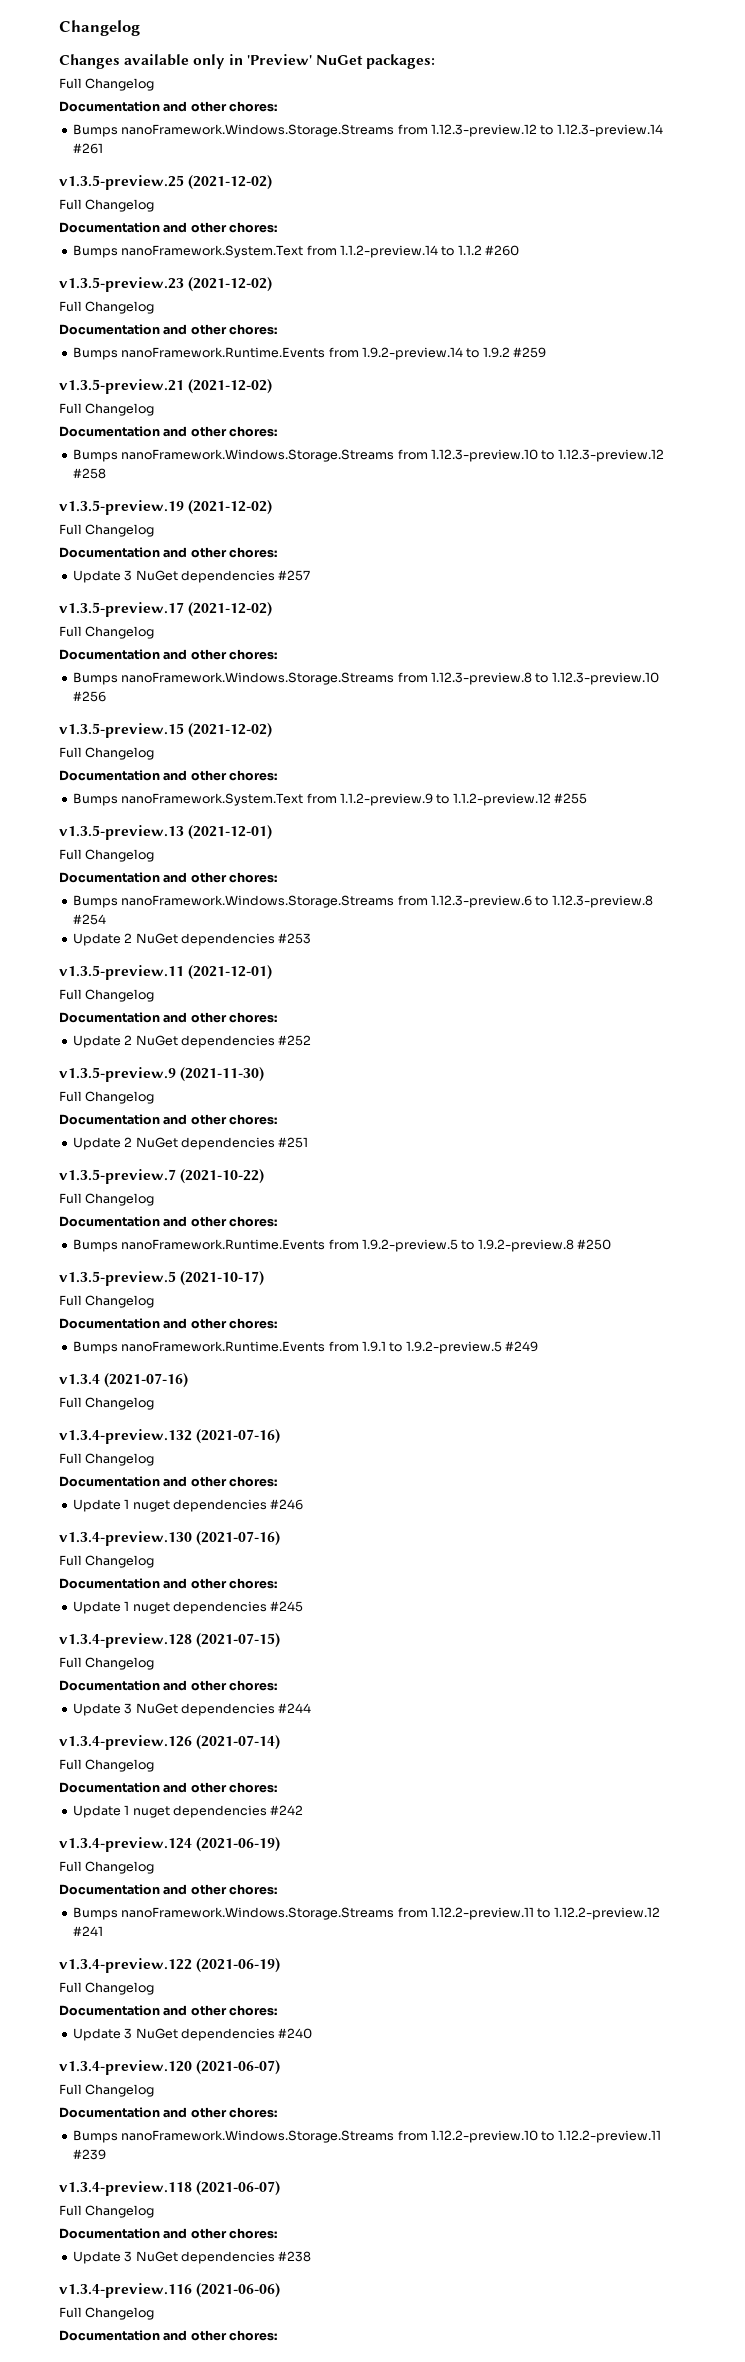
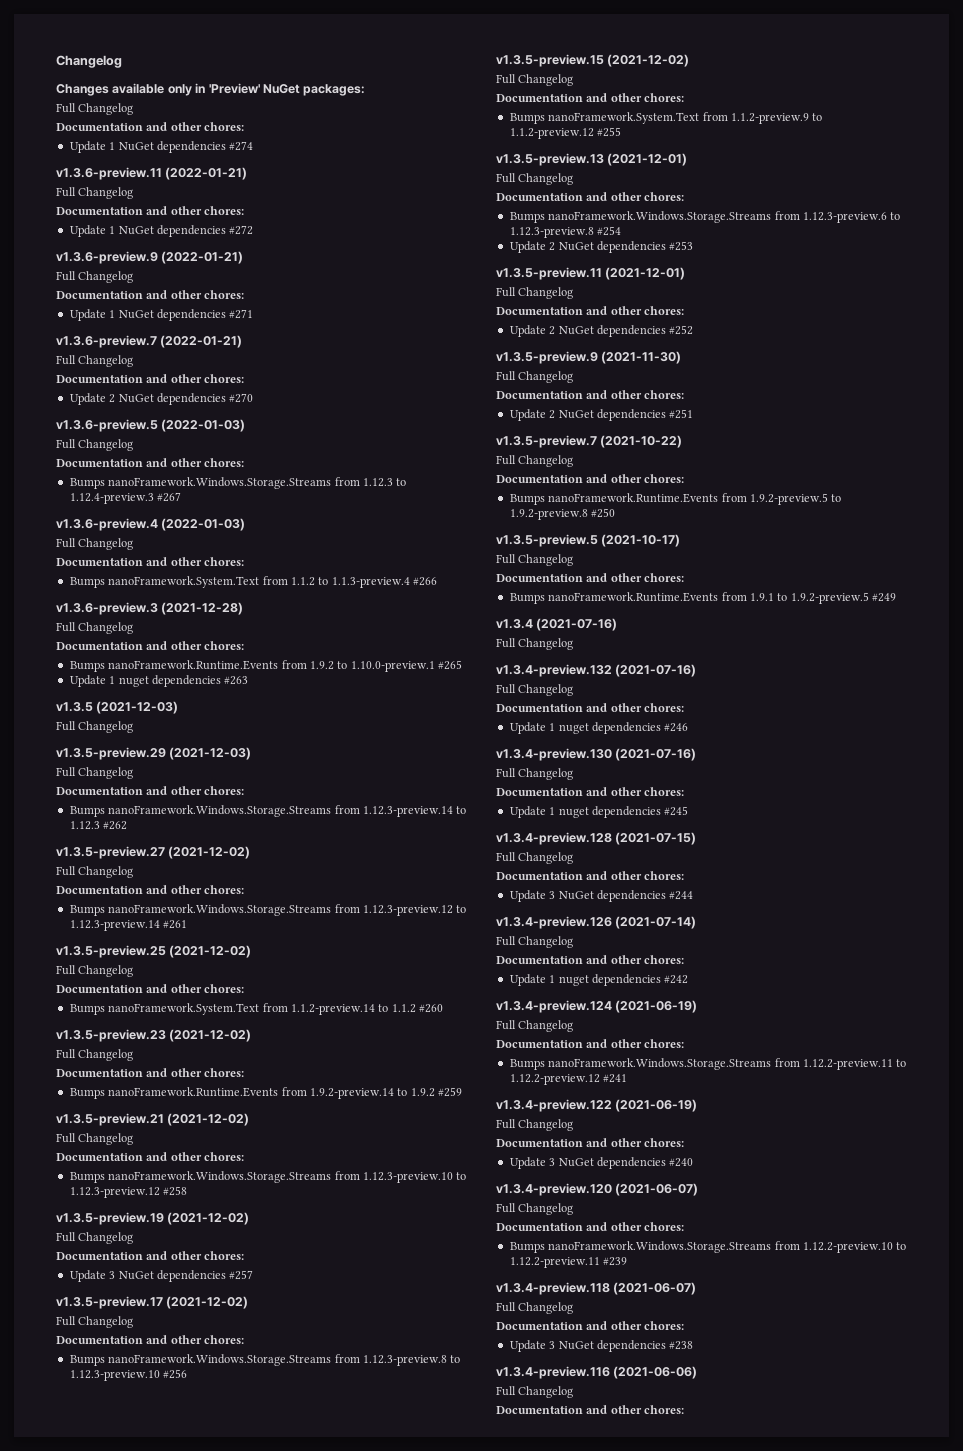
(278, 106) none -> [69,141,254,153] [56,167,248,180] [56,187,134,199] [56,206,245,215] [69,225,254,237] [56,251,244,264] [56,271,134,283] [56,290,245,299] [69,309,254,321] [56,335,243,348] [56,355,134,367] [56,374,245,383] [69,393,254,405] [56,419,246,432] [56,439,134,451] [56,458,245,467] [69,477,407,489] [69,492,182,504] [56,518,246,531] [56,538,134,550] [56,557,245,566] [69,576,437,588] [56,602,244,615] [56,622,134,634] [56,641,245,650] [69,660,462,672] [69,675,249,687] [56,701,179,714] [56,721,134,733] [56,747,252,760] [56,767,134,779] [56,786,245,795] [69,805,467,817] [69,821,128,830] [56,846,251,859] [56,866,134,878] [56,885,245,894] // Update 1 NuGet dependencies #274 // v1.3.6-preview.11 (2022-01-21) // Full Changelog // Documentation and other chores: // Update 1 NuGet dependencies #272 // v1.3.6-preview.9 (2022-01-21) // Full Changelog // Documentation and other chores: // Update 1 NuGet dependencies #271 // v1.3.6-preview.7 (2022-01-21) // Full Changelog // Documentation and other chores: // Update 2 NuGet dependencies #270 // v1.3.6-preview.5 (2022-01-03) // Full Changelog // Documentation and other chores: // Bumps nanoFramework.Windows.Storage.Streams from 1.12.3 to 1.12.4-preview.3 #267 // v1.3.6-preview.4 (2022-01-03) // Full Changelog // Documentation and other chores: // Bumps nanoFramework.System.Text from 1.1.2 to 1.1.3-preview.4 #266 // v1.3.6-preview.3 (2021-12-28) // Full Changelog // Documentation and other chores: // Bumps nanoFramework.Runtime.Events from 1.9.2 to 1.10.0-preview.1 #265 // Update 1 nuget dependencies #263 // v1.3.5 (2021-12-03) // Full Changelog // v1.3.5-preview.29 (2021-12-03) // Full Changelog // Documentation and other chores: // Bumps nanoFramework.Windows.Storage.Streams from 1.12.3-preview.14 to 1.12.3 #262 // v1.3.5-preview.27 (2021-12-02) // Full Changelog // Documentation and other chores:

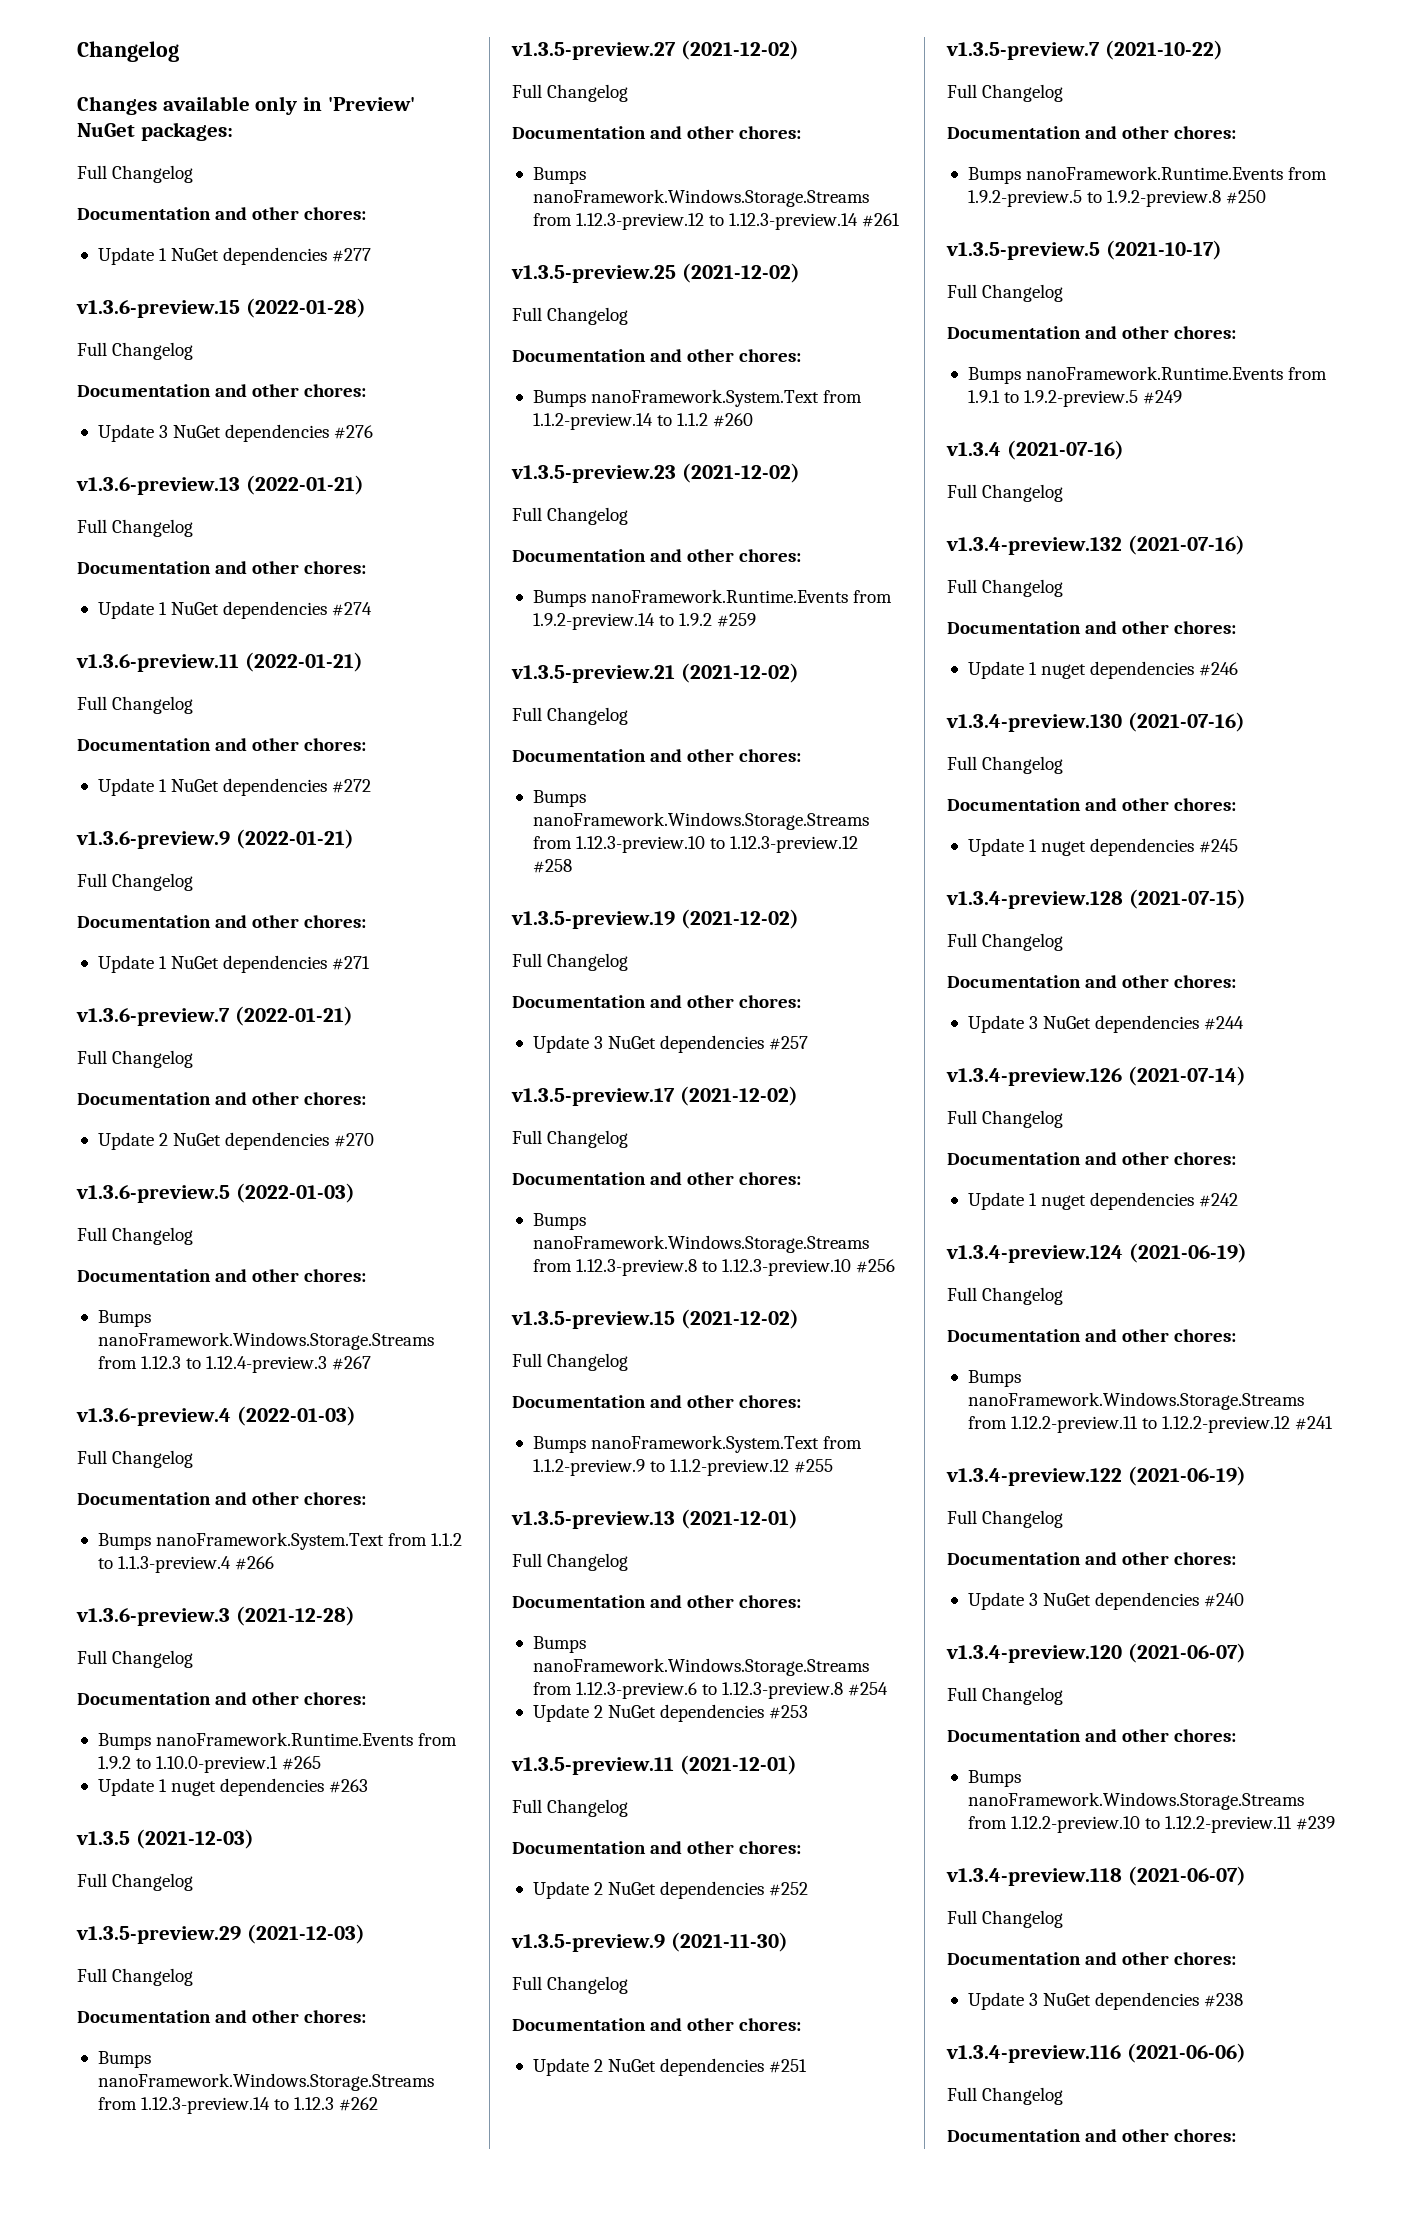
(245, 126) none -> [97,247,372,265] [76,298,366,318] [77,342,194,360] [77,384,367,397] [97,424,374,442] [76,475,364,495] [77,519,194,537] [77,561,367,574] // Update 1 NuGet dependencies #277 // v1.3.6-preview.15 (2022-01-28) // Full Changelog // Documentation and other chores: // Update 3 NuGet dependencies #276 // v1.3.6-preview.13 (2022-01-21) // Full Changelog // Documentation and other chores:

